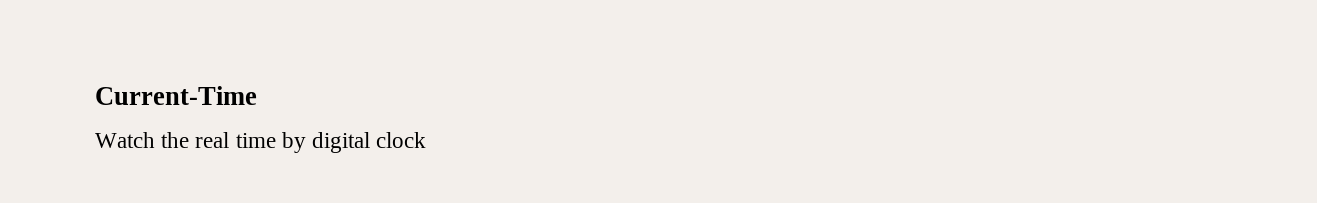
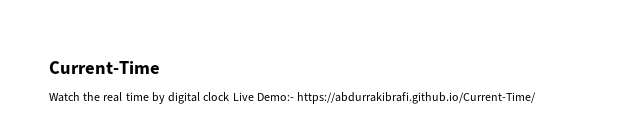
(427, 140) none -> [232,92,537,104] Live Demo:- https://abdurrakibrafi.github.io/Current-Time/

